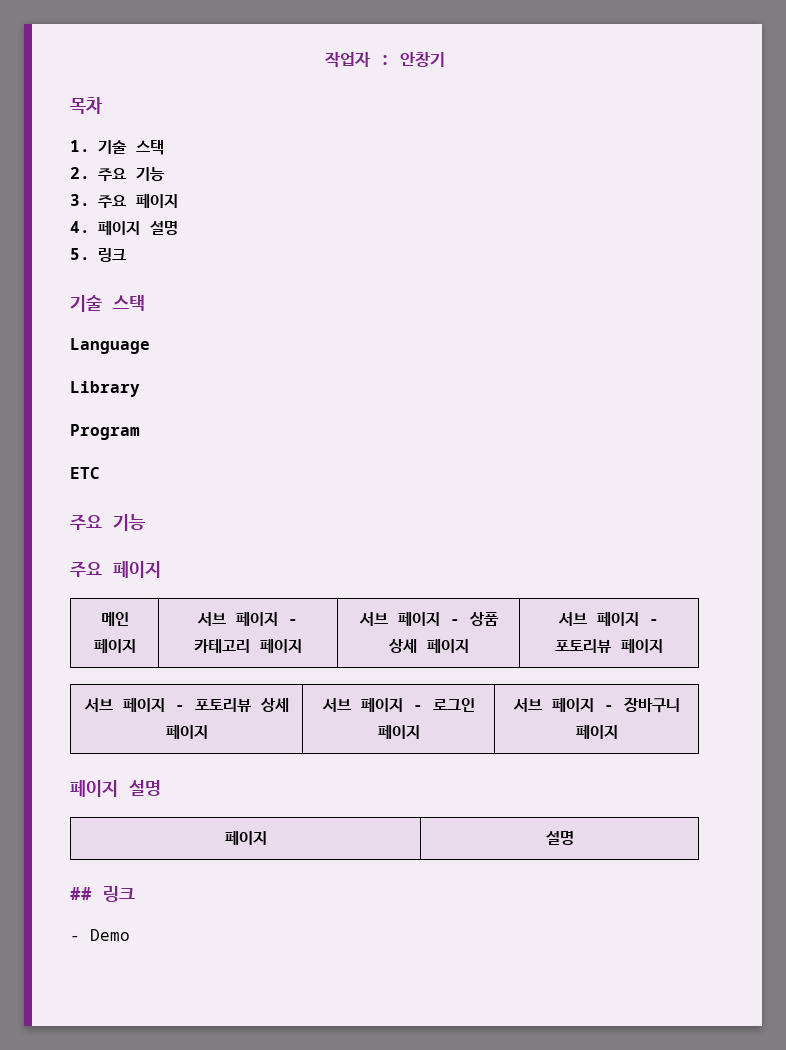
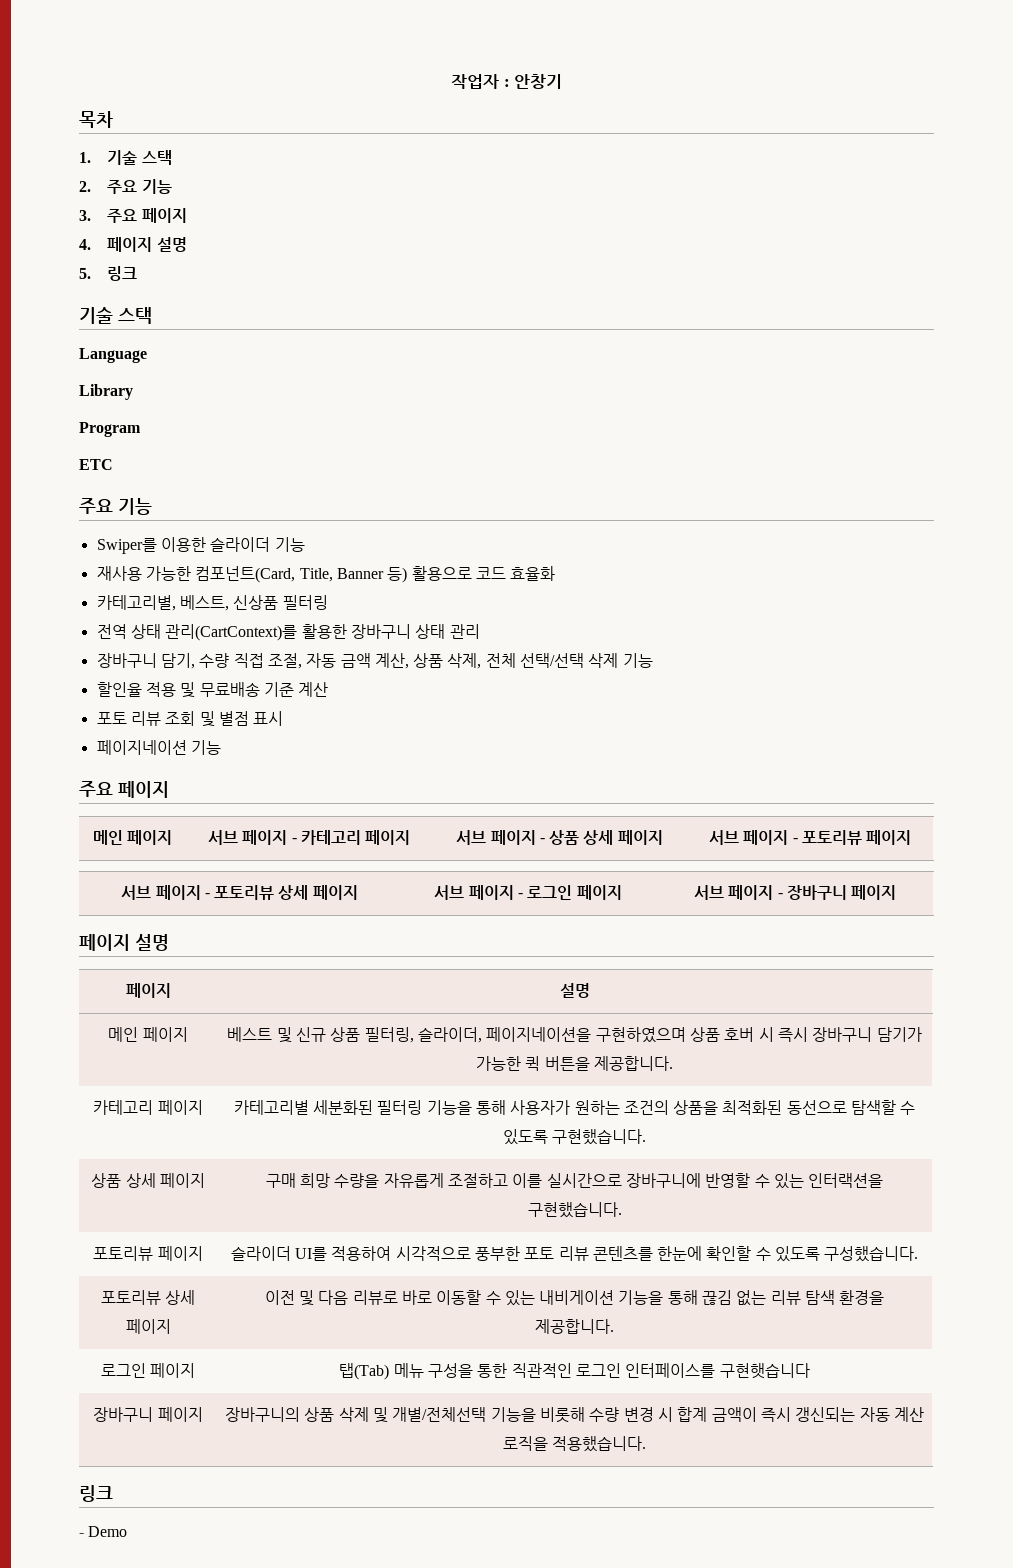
(145, 522) none -> [96,537,305,554] [96,566,556,583] [96,595,328,611] [96,624,480,641] [96,653,653,669] [96,682,329,698] [96,711,284,727] [96,740,221,755] // Swiper를 이용한 슬라이더 기능 // 재사용 가능한 컴포넌트(Card, Title, Banner 등) 활용으로 코드 효율화 // 카테고리별, 베스트, 신상품 필터링 // 전역 상태 관리(CartContext)를 활용한 장바구니 상태 관리 // 장바구니 담기, 수량 직접 조절, 자동 금액 계산, 상품 삭제, 전체 선택/선택 삭제 기능 // 할인율 적용 및 무료배송 기준 계산 // 포토 리뷰 조회 및 별점 표시 // 페이지네이션 기능
[70,887,92,900] // ## -> [108,1027,188,1042] [227,1027,922,1043] [476,1056,673,1071] [93,1100,203,1115] [233,1100,916,1115] [502,1129,647,1145] [91,1173,205,1188] [265,1173,884,1189] [527,1202,622,1218] [93,1246,203,1261] [230,1246,919,1262] [100,1290,196,1305] [125,1319,171,1334] [264,1290,885,1306] [535,1319,615,1334] [100,1363,196,1378] [339,1363,810,1380] [93,1407,203,1422] [225,1407,924,1423] [502,1436,647,1452] // 메인 페이지 | 베스트 및 신규 상품 필터링, 슬라이더, 페이지네이션을 구현하였으며 상품 호버 시 즉시 장바구니 담기가 가능한 퀵 버튼을 제공합니다. // 카테고리 페이지 | 카테고리별 세분화된 필터링 기능을 통해 사용자가 원하는 조건의 상품을 최적화된 동선으로 탐색할 수 있도록 구현했습니다. // 상품 상세 페이지 | 구매 희망 수량을 자유롭게 조절하고 이를 실시간으로 장바구니에 반영할 수 있는 인터랙션을 구현했습니다. // 포토리뷰 페이지 | 슬라이더 UI를 적용하여 시각적으로 풍부한 포토 리뷰 콘텐츠를 한눈에 확인할 수 있도록 구성했습니다. // 포토리뷰 상세 페이지 | 이전 및 다음 리뷰로 바로 이동할 수 있는 내비게이션 기능을 통해 끊김 없는 리뷰 탐색 환경을 제공합니다. // 로그인 페이지 | 탭(Tab) 메뉴 구성을 통한 직관적인 로그인 인터페이스를 구현햇습니다 // 장바구니 페이지 | 장바구니의 상품 삭제 및 개별/전체선택 기능을 비롯해 수량 변경 시 합계 금액이 즉시 갱신되는 자동 계산 로직을 적용했습니다. //

